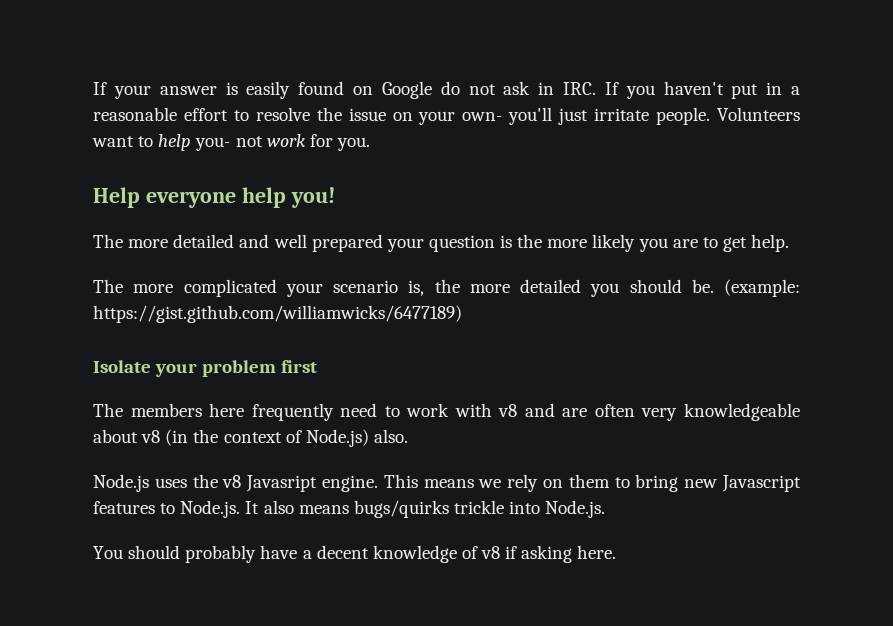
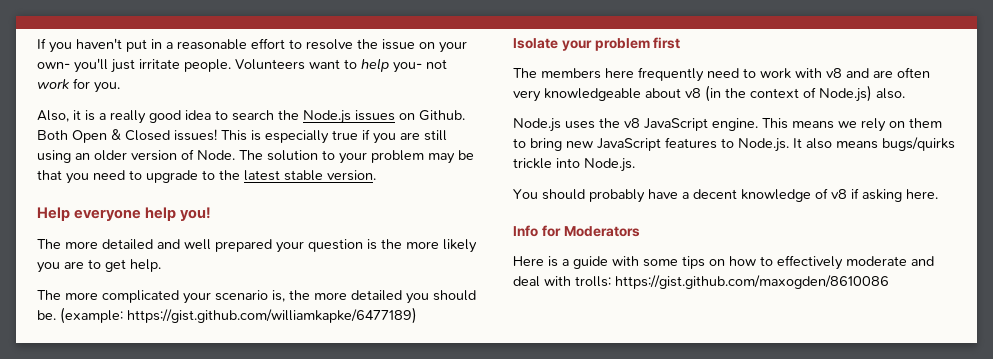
[93,81,619,99] If your answer is easily found on Google do not ask in IRC. If -> [37,38,46,49] If
(370, 144) none -> [37,110,465,124] [37,129,447,144] [37,149,474,164] [37,170,376,184] // Also, it is a really good idea to search the Node.js issues on Github. Both Open & Closed issues! This is especially true if you are still using an older version of Node. The solution to your problem may be that you need to upgrade to the latest stable version.
[93,305,462,323] https://gist.github.com/williamwicks/6477189) -> [127,307,417,324] https://gist.github.com/williamkapke/6477189)
[246,475,318,492] Javasript -> [644,118,708,131] JavaScript
[721,475,801,492] Javascript -> [597,138,661,151] JavaScript
(617, 552) none -> [513,225,640,237] [513,255,934,270] [513,275,889,289] // Info for Moderators // Here is a guide with some tips on how to effectively moderate and deal with trolls: https://gist.github.com/maxogden/8610086

